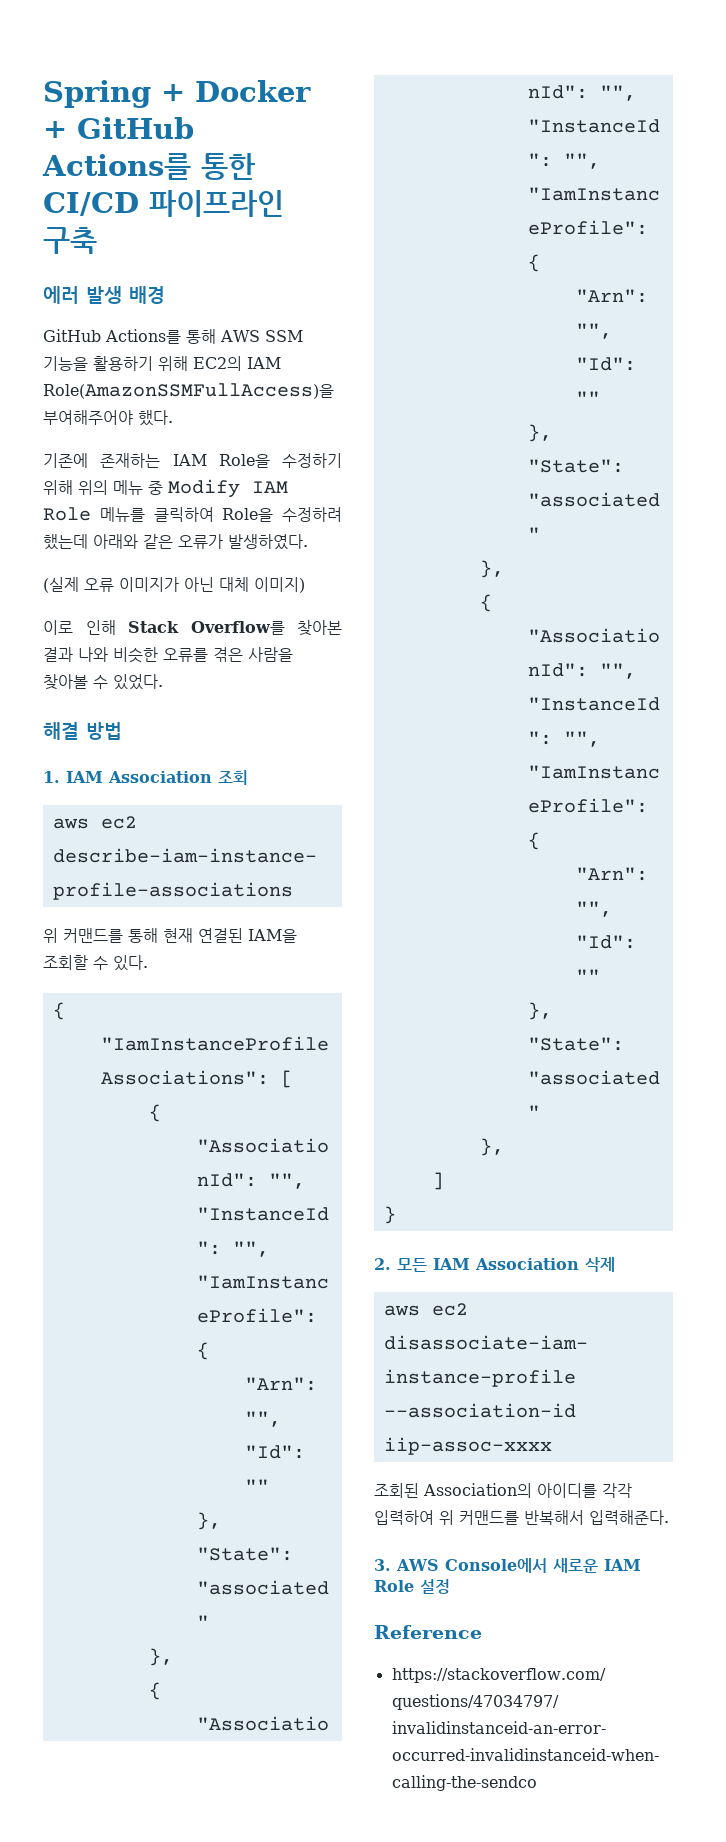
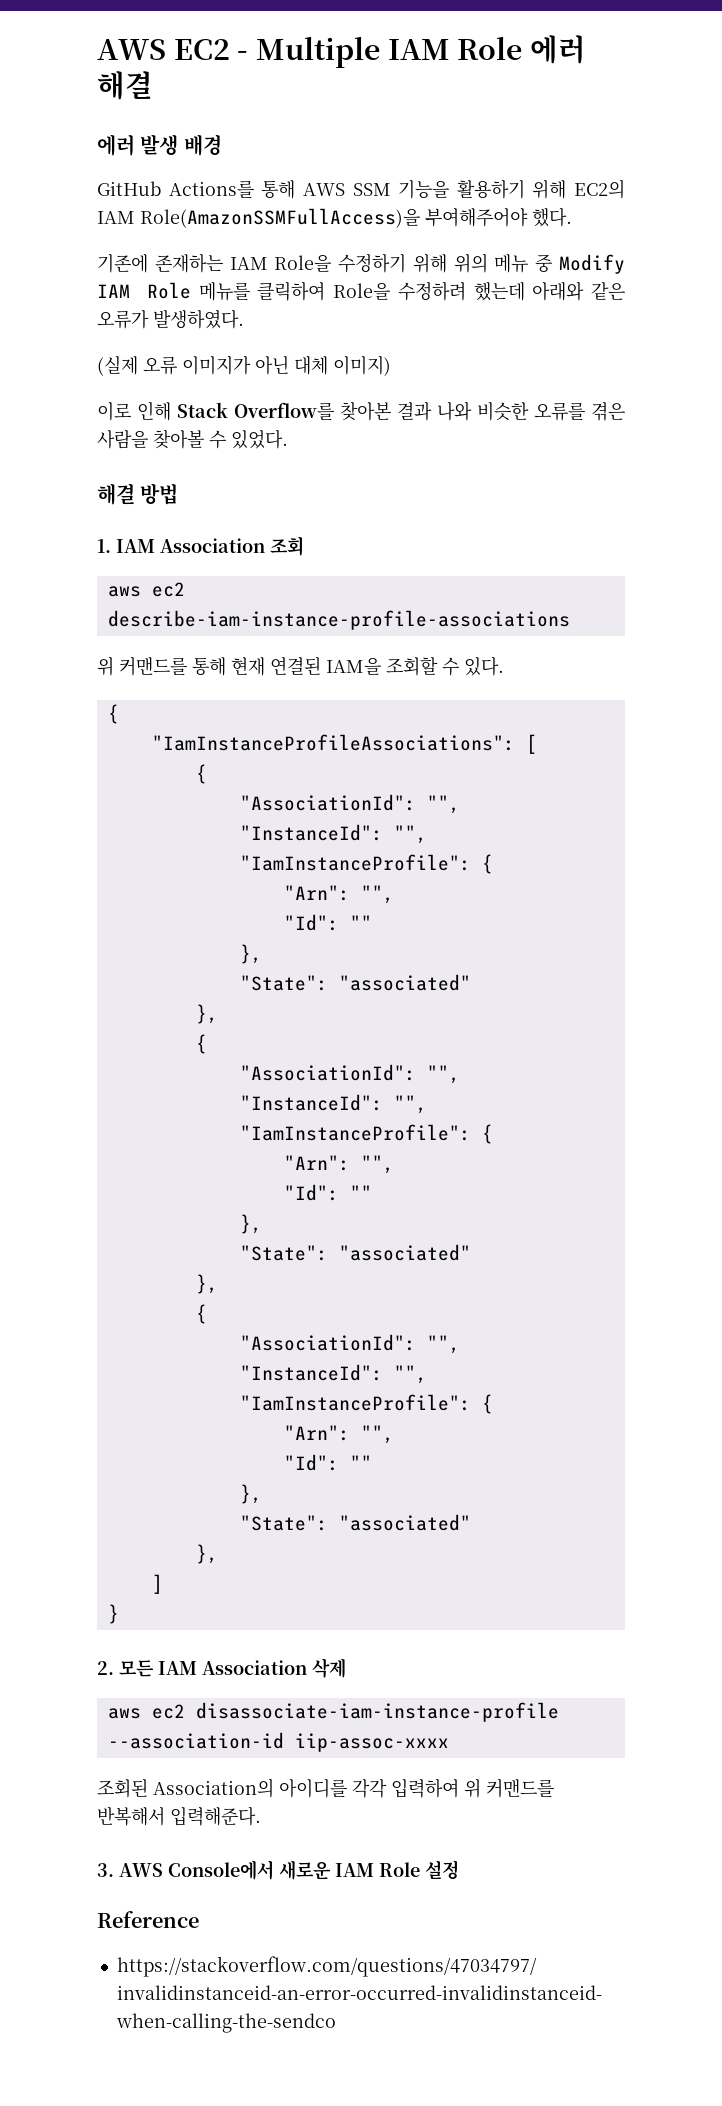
[43,80,311,108] [43,117,194,139] [42,153,256,180] [43,190,284,217] [43,227,97,254] Spring + Docker + GitHub Actions를 통한 CI/CD 파이프라인 구축 -> [97,35,587,68] [97,71,153,100] AWS EC2 - Multiple IAM Role 에러 해결

